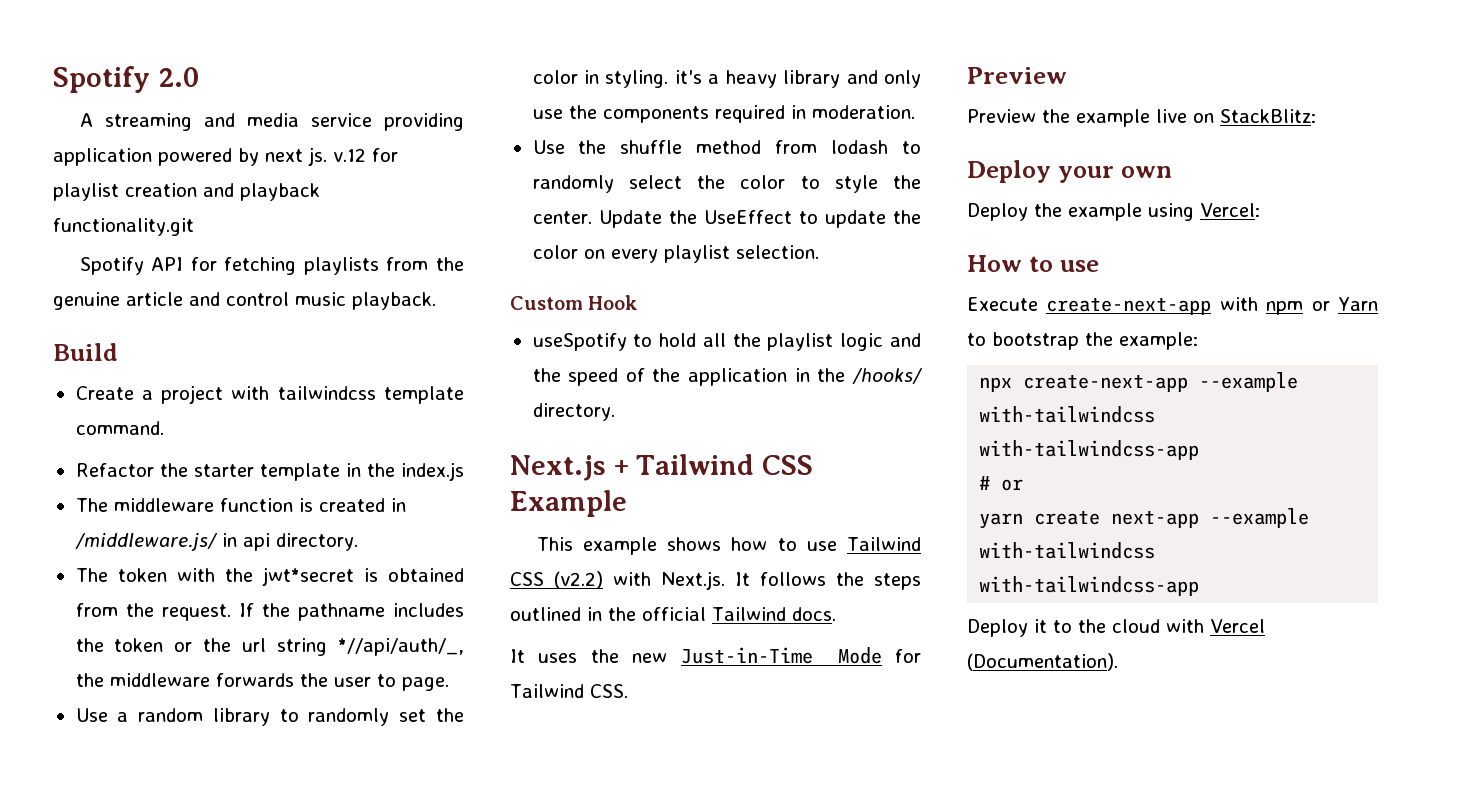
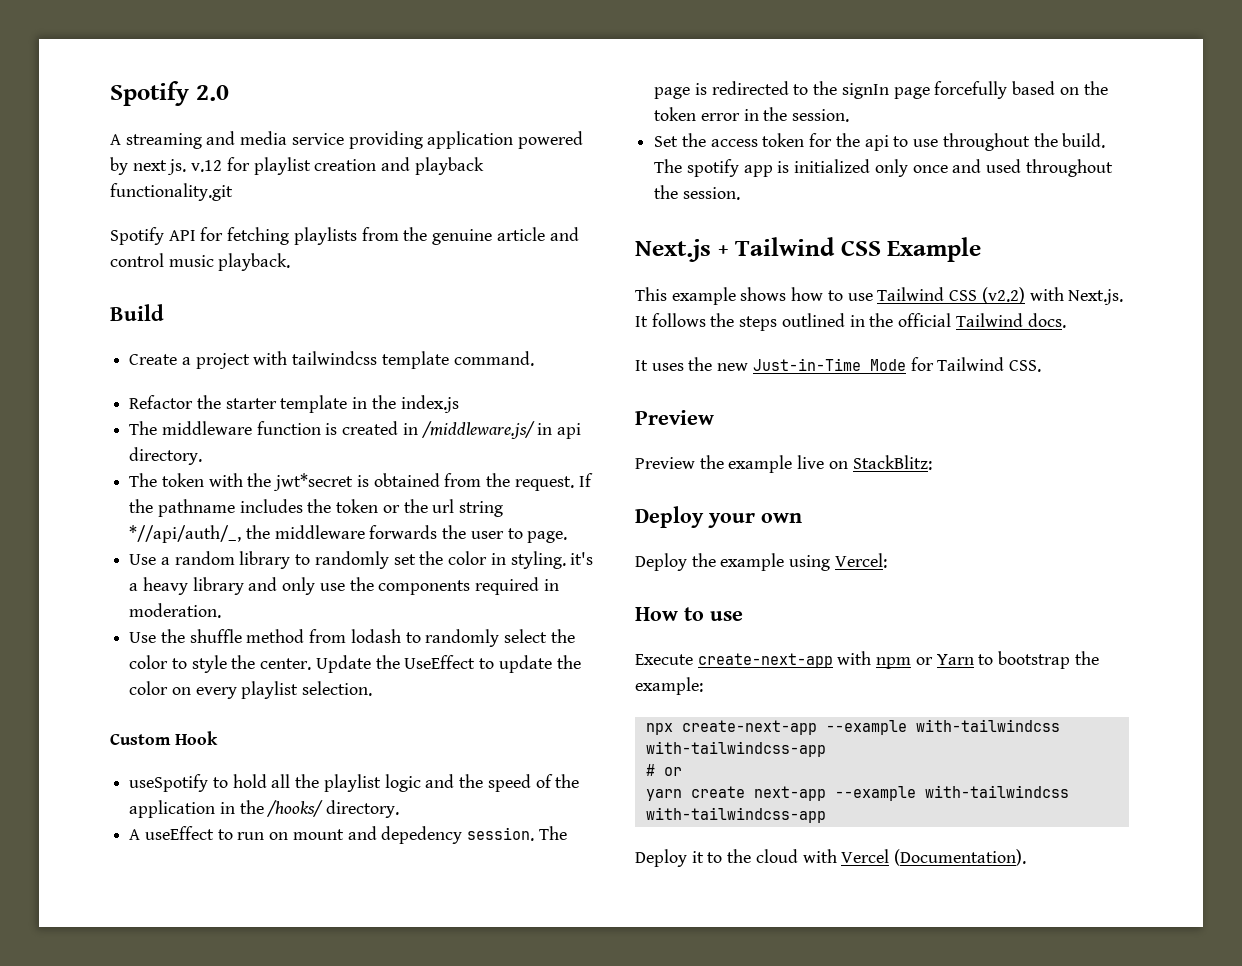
(615, 412) none -> [129,826,567,844] [654,81,1108,99] [654,107,850,122] [654,133,1106,151] [654,159,1113,177] [654,185,740,200] // A useEffect to run on mount and depedency session. The page is redirected to the signIn page forcefully based on the token error in the session. // Set the access token for the api to use throughout the build. The spotify app is initialized only once and used throughout the session.

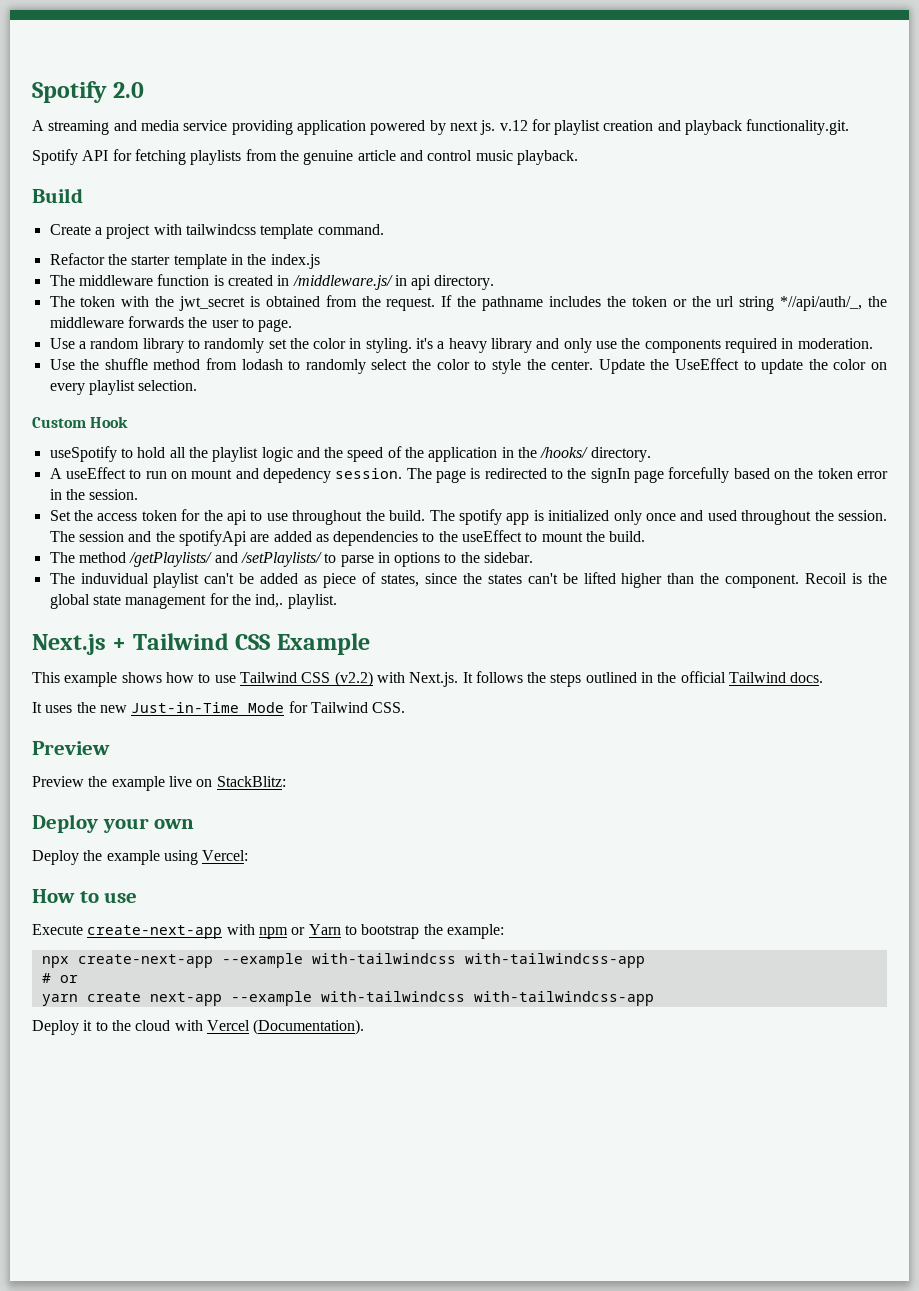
[110,183,233,201] functionality.git -> [746,119,850,135] functionality.git.
[273,473,354,491] jwt*secret -> [179,296,246,311] jwt_secret
(740, 193) none -> [49,530,646,546] [49,552,534,567] [49,572,887,588] [49,593,337,609] The session and the spotifyApi are added as dependencies to the useEffect to mount the build. // The method /getPlaylists/ and /setPlaylists/ to parse in options to the sidebar. // The induvidual playlist can't be added as piece of states, since the states can't be lifted higher than the component. Recoil is the global state management for the ind,. playlist.

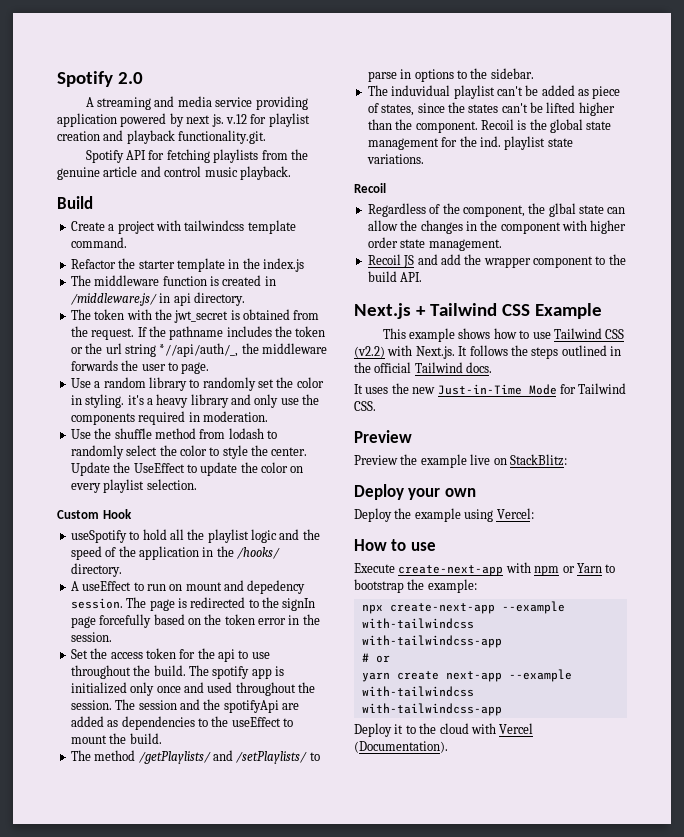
[255,594,337,609] ind,. playlist. -> [479,136,573,150] [366,154,424,164] [354,183,386,193] [367,203,626,217] [367,220,627,234] [367,237,502,251] [367,254,626,268] [367,271,423,282] ind. playlist state variations. // Recoil // Regardless of the component, the glbal state can allow the changes in the component with higher order state management. // Recoil JS and add the wrapper component to the build API.

